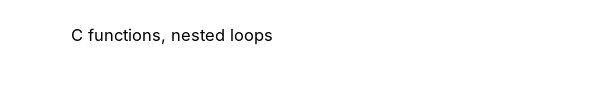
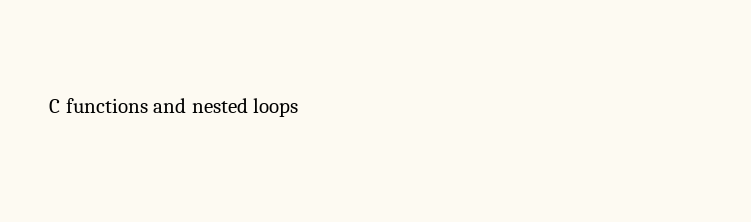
[88,28,166,44] functions, -> [65,98,187,113] functions and

